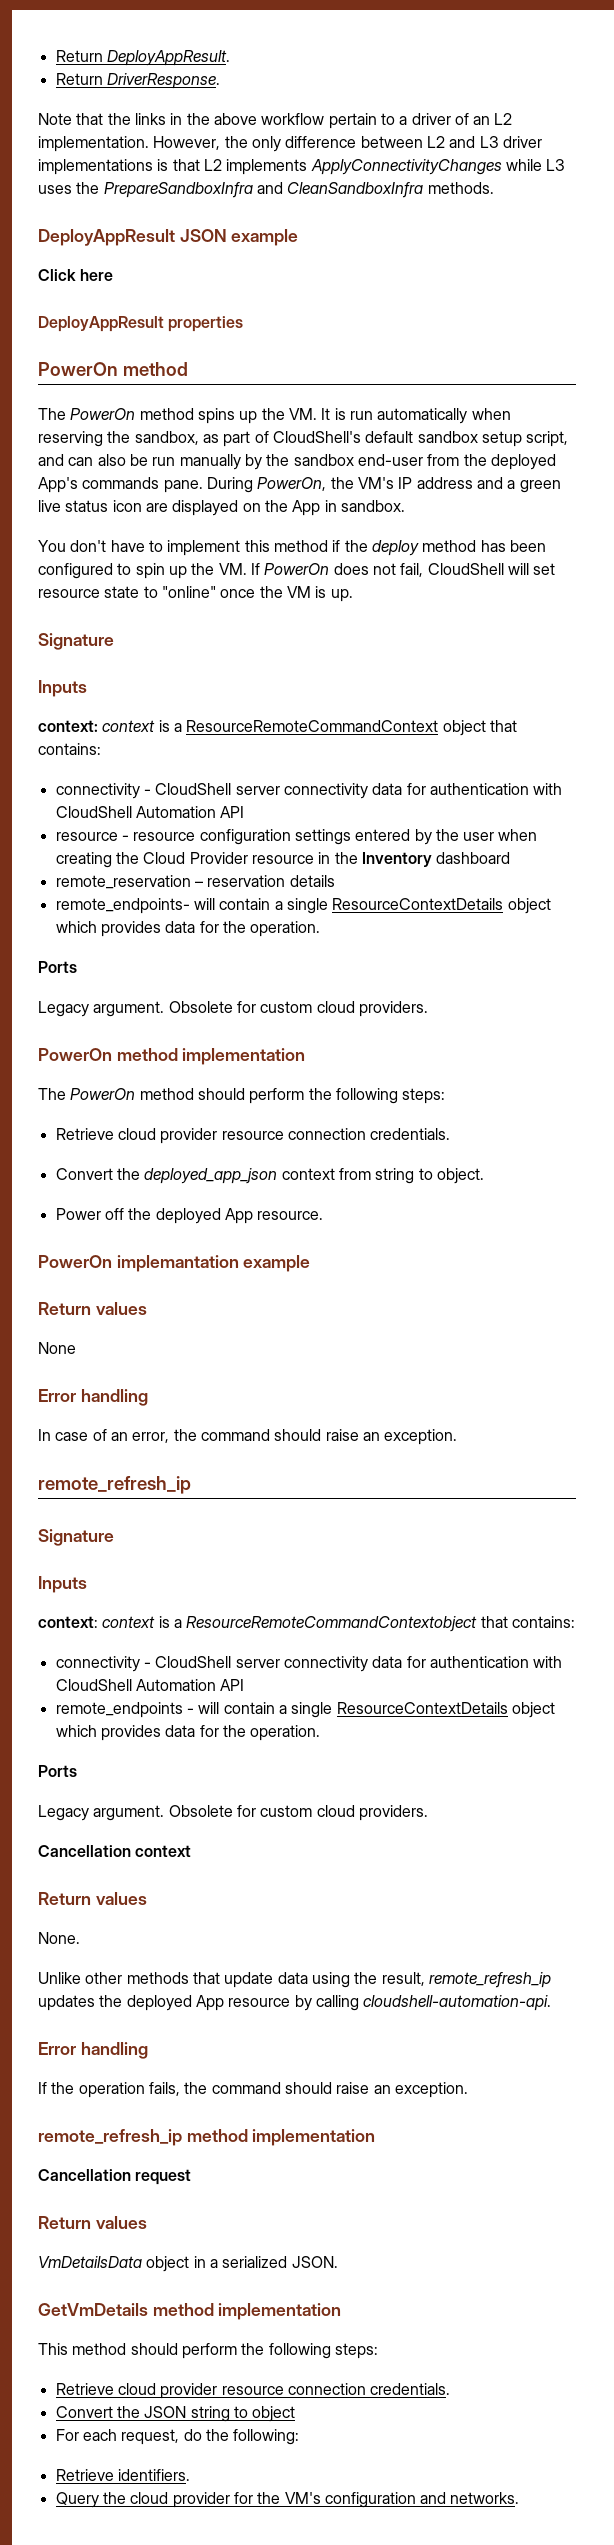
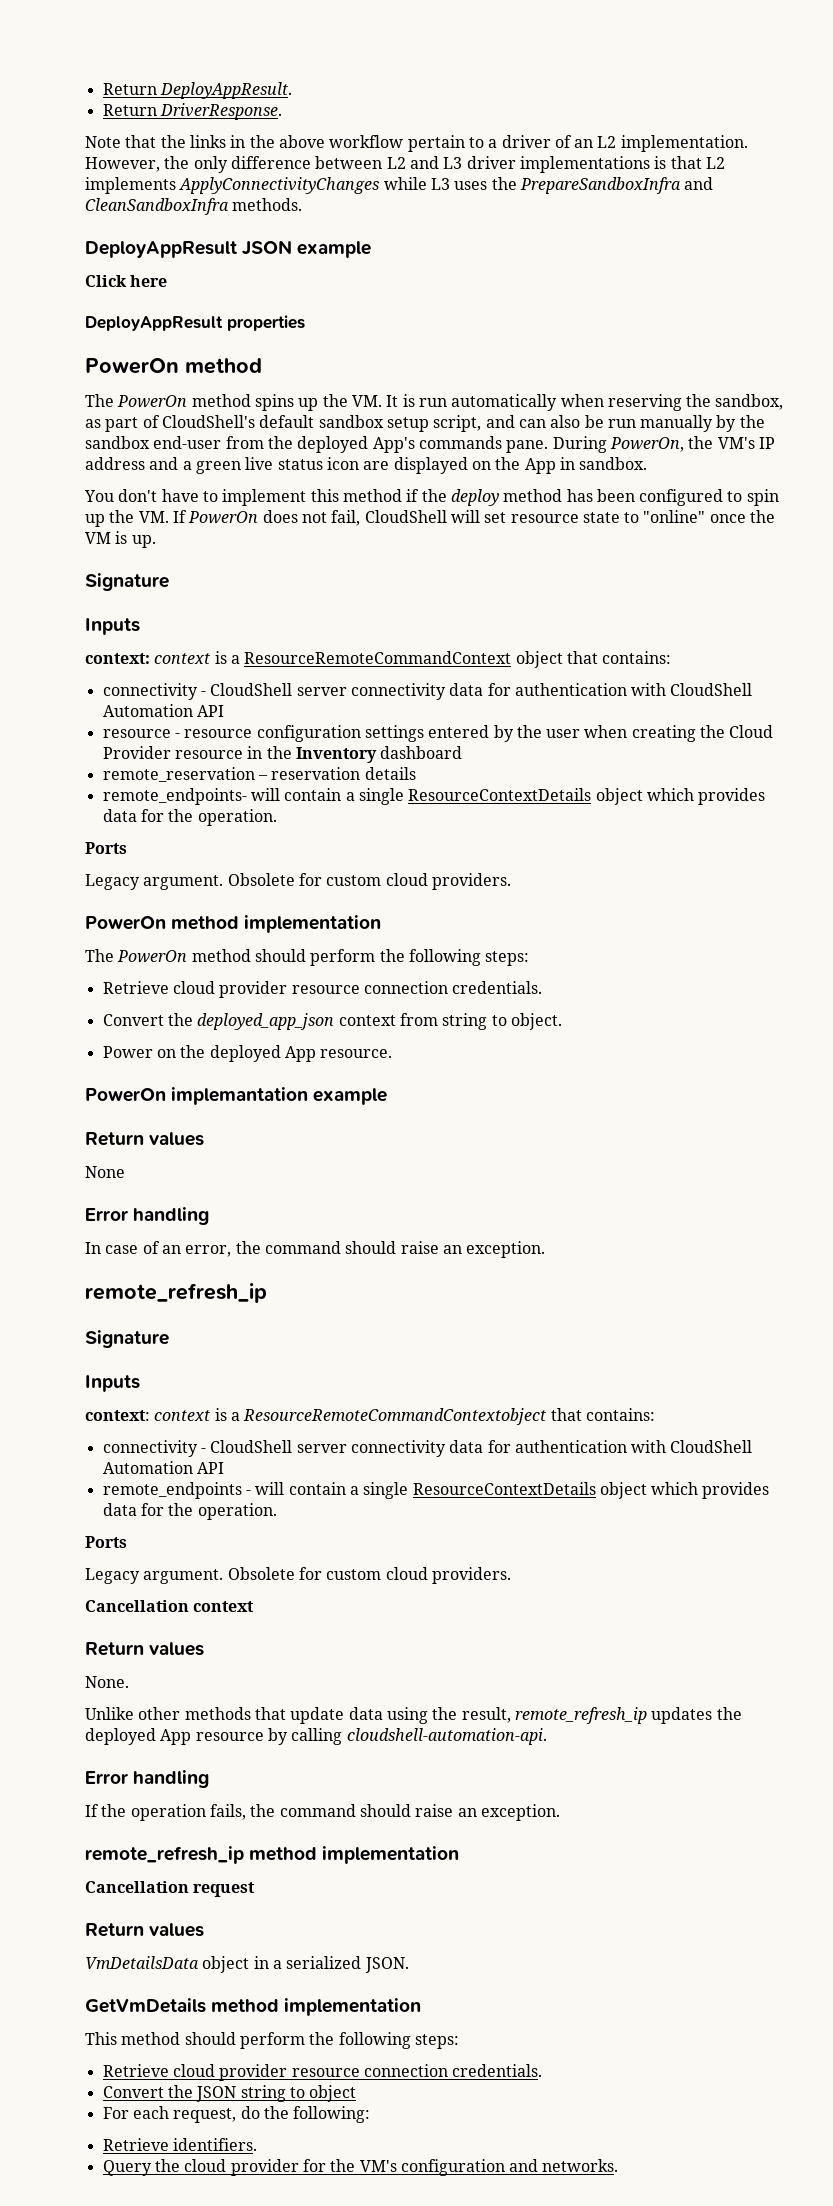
[104,1208,124,1220] off -> [156,1049,176,1058] on

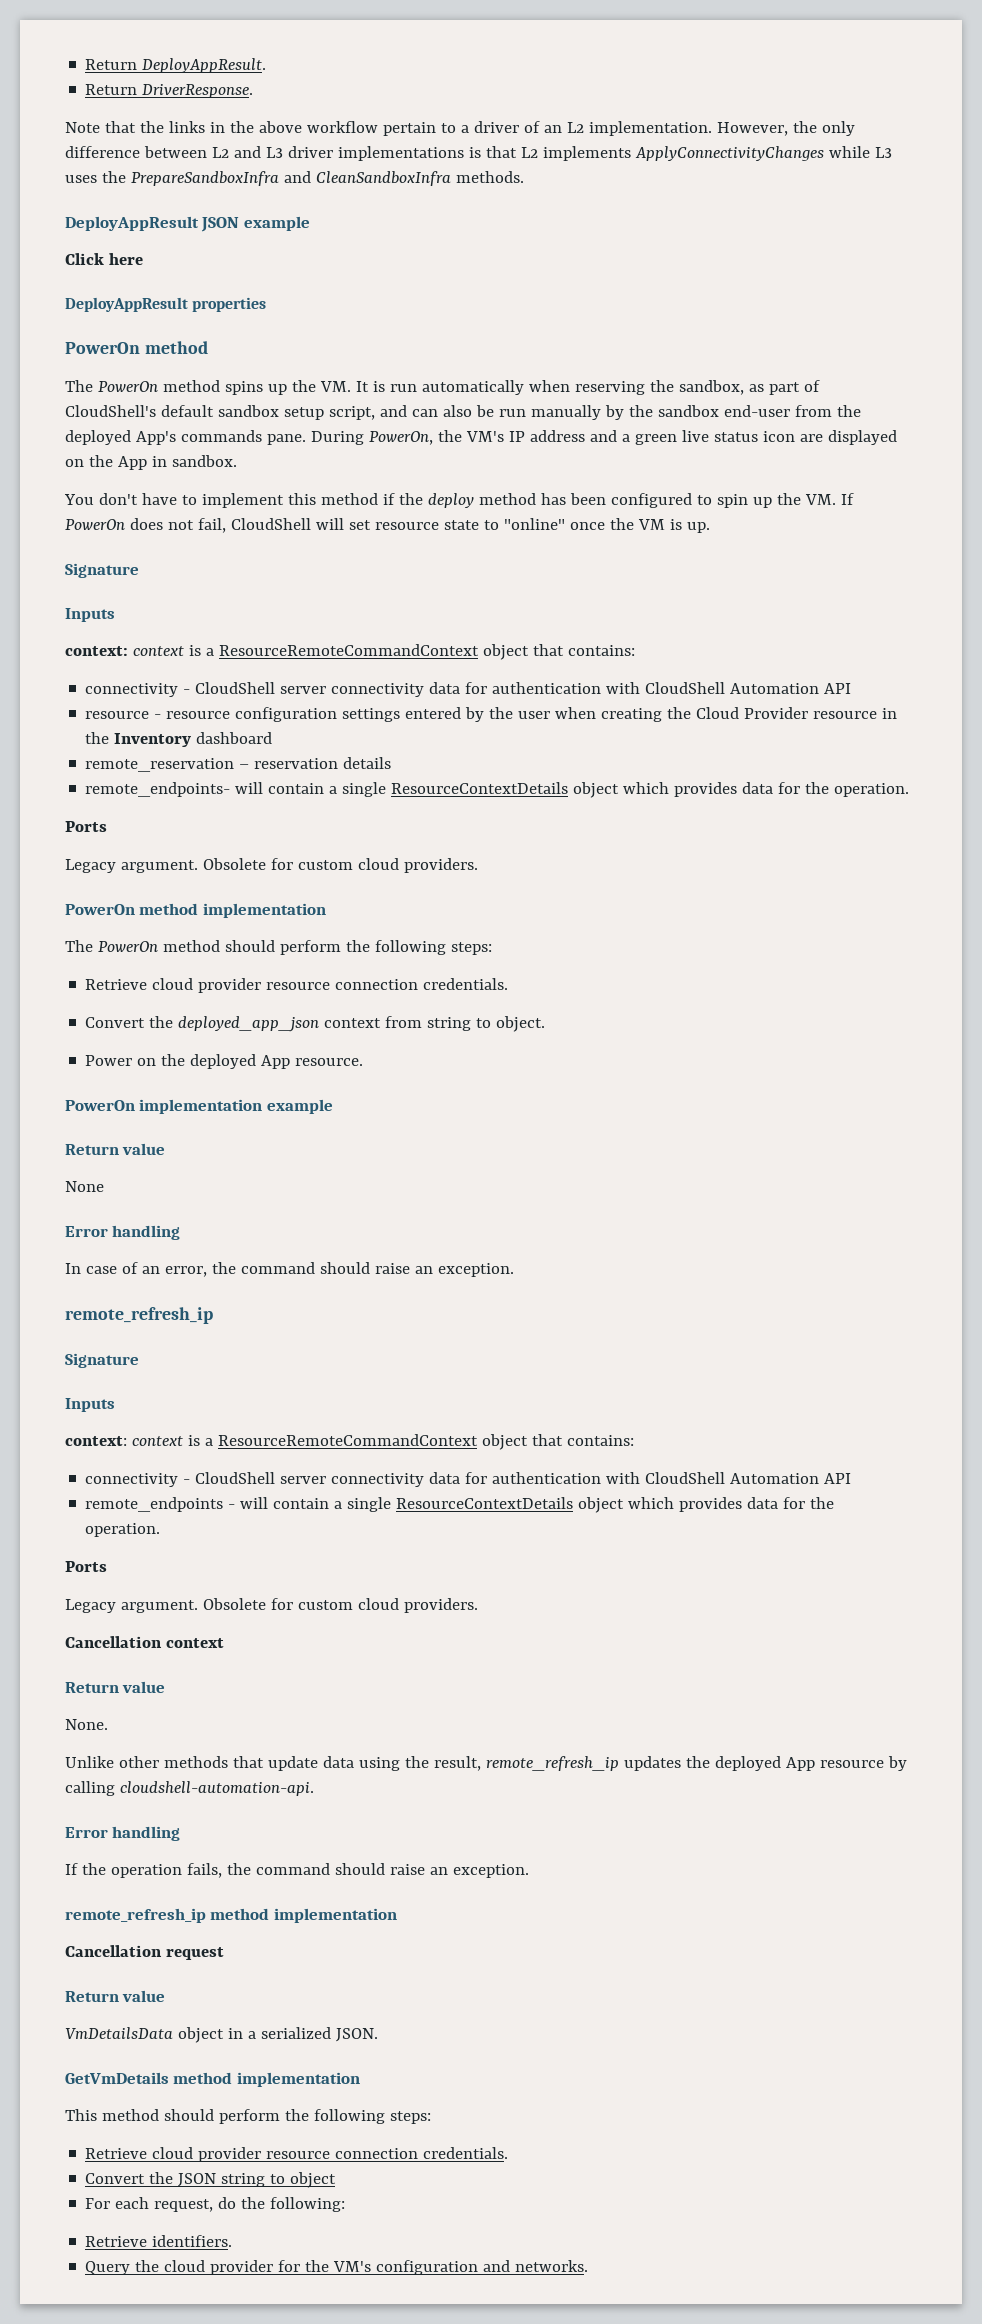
[171,1087,309,1105] implemantation -> [139,1099,263,1114] implementation
[149,1132,205,1146] values -> [122,1143,166,1155] value
[243,1408,547,1425] ResourceRemoteCommandContextobject -> [217,1434,528,1450] ResourceRemoteCommandContext object
[149,1642,205,1656] values -> [122,1681,166,1693] value
[149,1923,205,1937] values -> [122,1990,166,2002] value

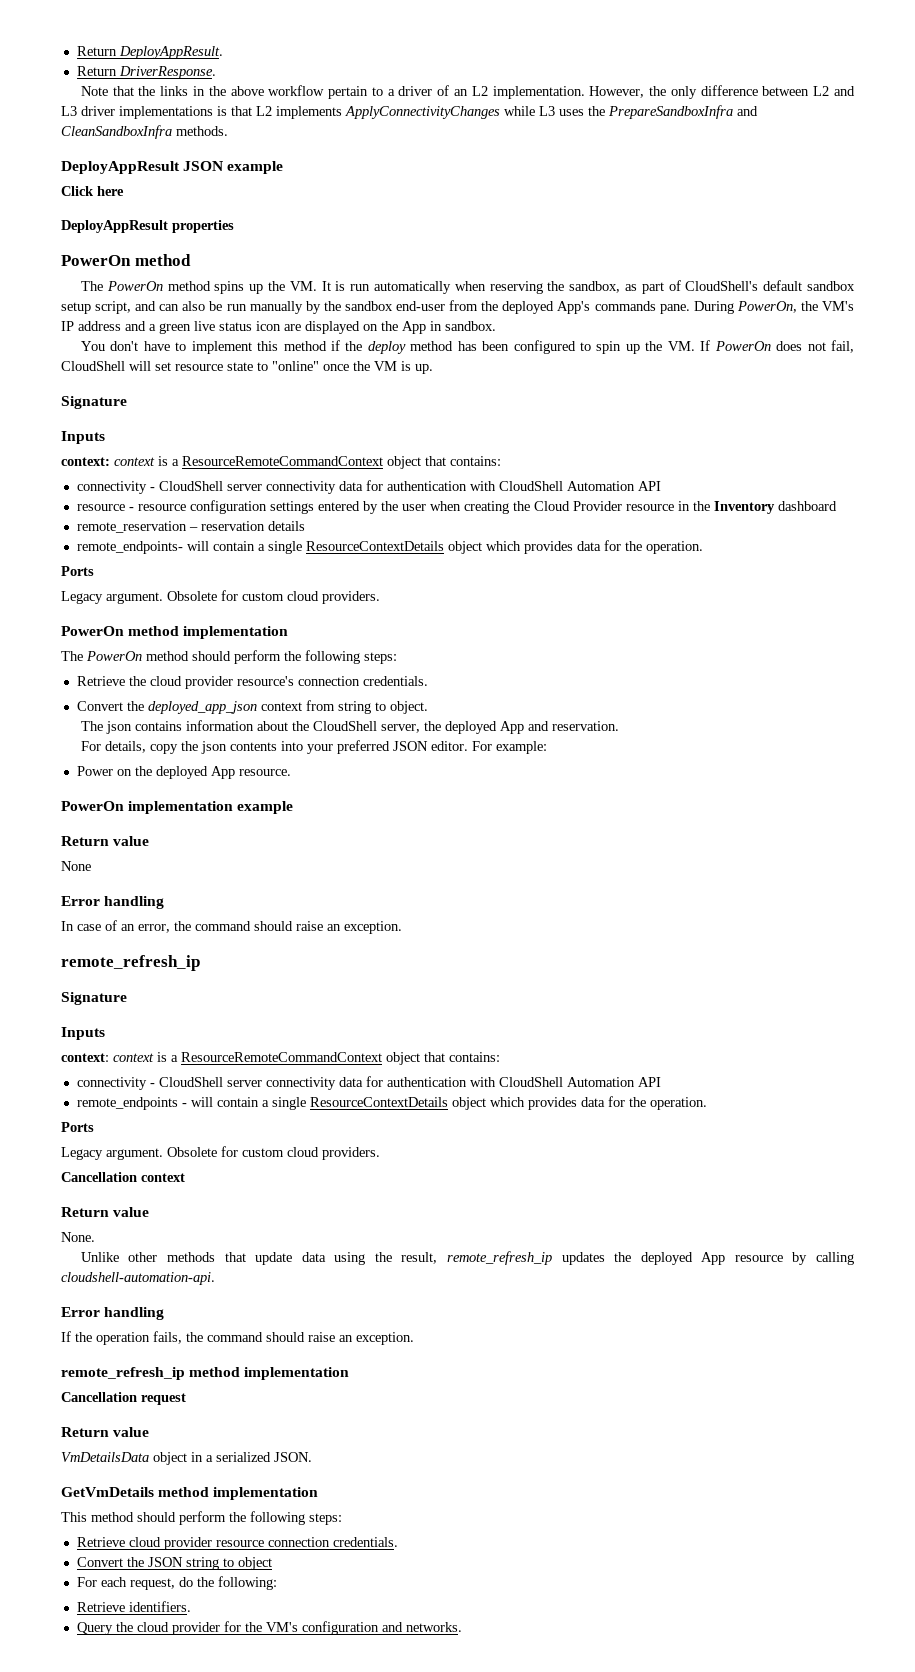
[152,978,331,993] cloud provider resource -> [128,676,294,689] the cloud provider resource's
(546, 1024) none -> [80,720,619,734] [80,740,547,754] // The json contains information about the CloudShell server, the deployed App and reservation. // For details, copy the json contents into your preferred JSON editor. For example:

